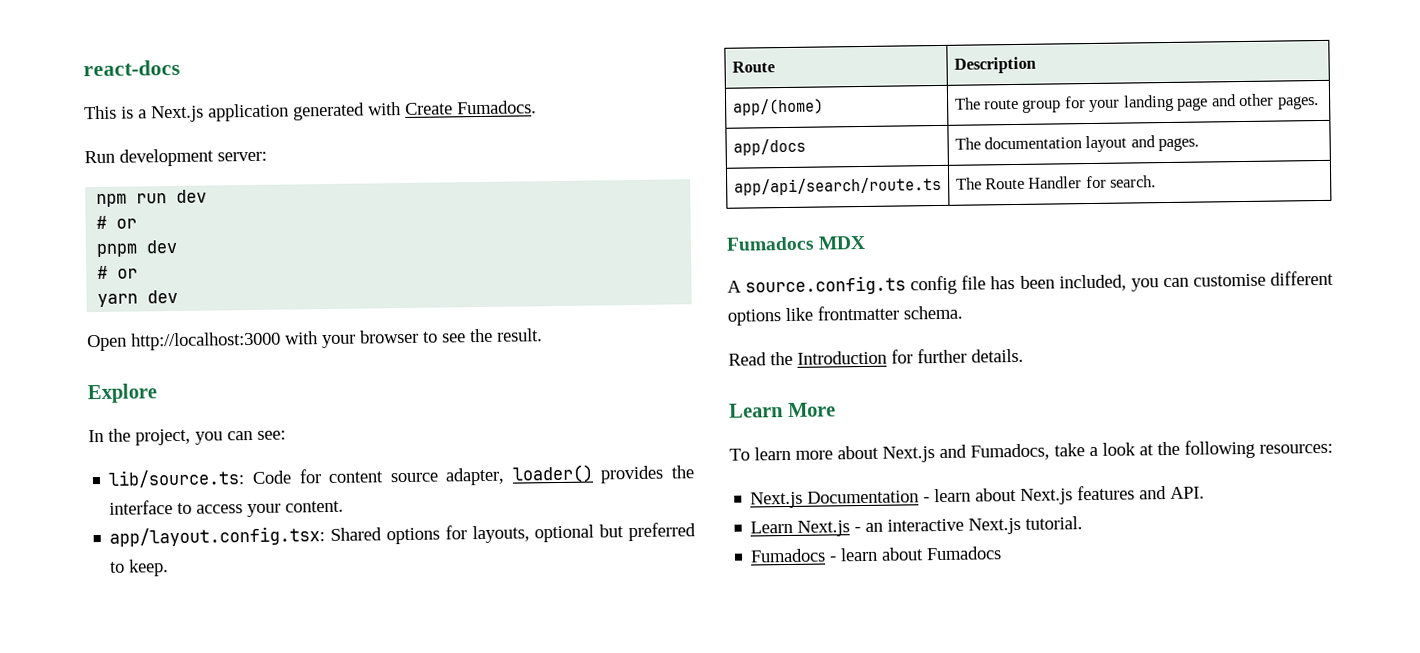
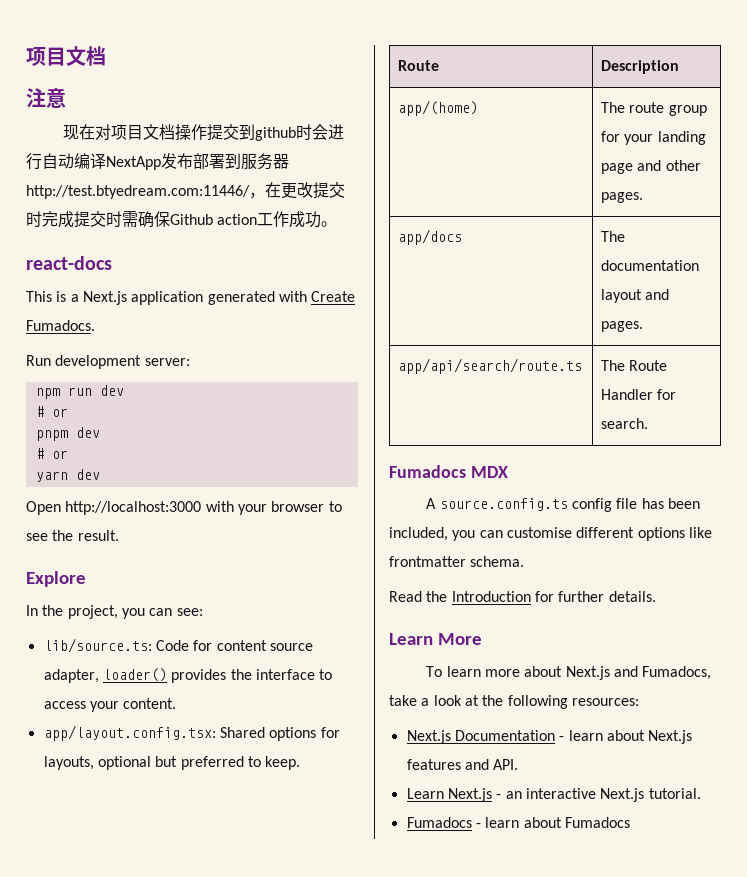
(83, 68) none -> [26,46,106,66] [26,88,66,108] [63,124,345,141] [26,153,289,170] [26,182,345,199] [26,211,338,228] 项目文档 // 注意 // 现在对项目文档操作提交到github时会进行自动编译NextApp发布部署到服务器http://test.btyedream.com:11446/，在更改提交时完成提交时需确保Github action工作成功。 //

